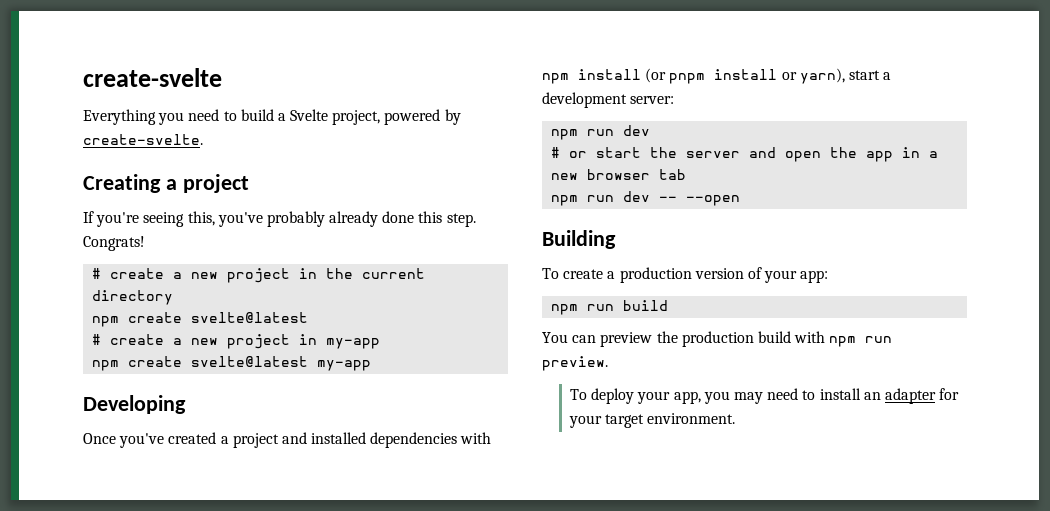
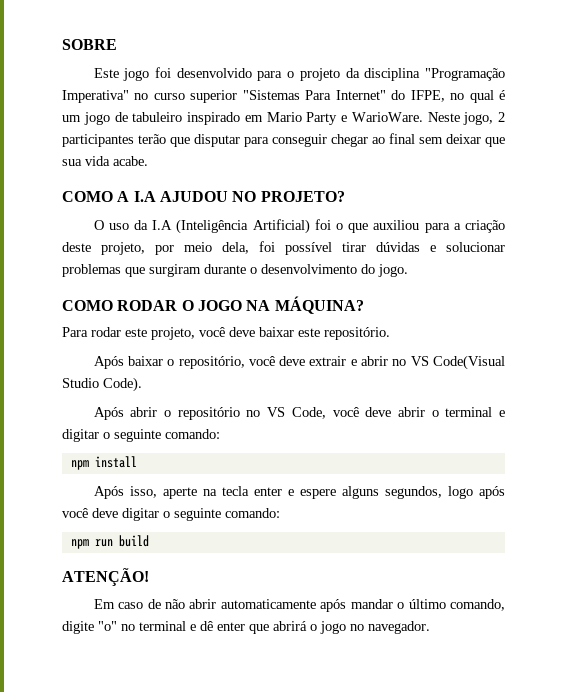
[83,68,222,87] [83,109,461,125] [83,134,203,145] [83,174,249,193] [83,211,476,227] [83,236,145,251] [92,268,426,283] [92,290,174,305] [92,312,309,327] [92,334,381,349] [92,356,372,371] [83,395,186,414] [83,432,492,448] [542,68,892,84] [542,92,675,108] [551,125,651,140] [551,147,939,162] [551,169,687,180] [551,191,741,206] [542,230,616,249] [542,267,829,283] [551,300,669,315] [542,331,893,347] [542,356,608,371] [570,388,960,404] [569,413,736,428] create-svelte // Everything you need to build a Svelte project, powered by create-svelte. // Creating a project // If you're seeing this, you've probably already done this step. Congrats! // # create a new project in the current directory // npm create svelte@latest // # create a new project in my-app // npm create svelte@latest my-app // Developing // Once you've created a project and installed dependencies with npm install (or pnpm install or yarn), start a development server: // npm run dev // # or start the server and open the app in a new browser tab // npm run dev -- --open // Building // To create a production version of your app: // npm run build // You can preview the production build with npm run preview. // To deploy your app, you may need to install an adapter for your target environment. -> [62,39,117,50] [93,67,505,81] [62,90,505,103] [62,112,505,125] [62,133,505,147] [62,156,148,166] [62,191,345,202] [93,219,505,234] [62,241,505,255] [62,264,408,277] [62,296,364,314] [62,327,390,340] [93,355,505,370] [62,377,142,392] [93,407,505,420] [62,429,220,442] [70,456,137,470] [93,486,505,499] [62,508,280,521] [70,535,149,549] [62,568,149,586] [93,599,506,612] [62,621,430,634] SOBRE // Este jogo foi desenvolvido para o projeto da disciplina "Programação Imperativa" no curso superior "Sistemas Para Internet" do IFPE, no qual é um jogo de tabuleiro inspirado em Mario Party e WarioWare. Neste jogo, 2 participantes terão que disputar para conseguir chegar ao final sem deixar que sua vida acabe. // COMO A I.A AJUDOU NO PROJETO? // O uso da I.A (Inteligência Artificial) foi o que auxiliou para a criação deste projeto, por meio dela, foi possível tirar dúvidas e solucionar problemas que surgiram durante o desenvolvimento do jogo. // COMO RODAR O JOGO NA MÁQUINA? // Para rodar este projeto, você deve baixar este repositório. // Após baixar o repositório, você deve extrair e abrir no VS Code(Visual Studio Code). // Após abrir o repositório no VS Code, você deve abrir o terminal e digitar o seguinte comando: // npm install // Após isso, aperte na tecla enter e espere alguns segundos, logo após você deve digitar o seguinte comando: // npm run build // ATENÇÃO! // Em caso de não abrir automaticamente após mandar o último comando, digite "o" no terminal e dê enter que abrirá o jogo no navegador.

